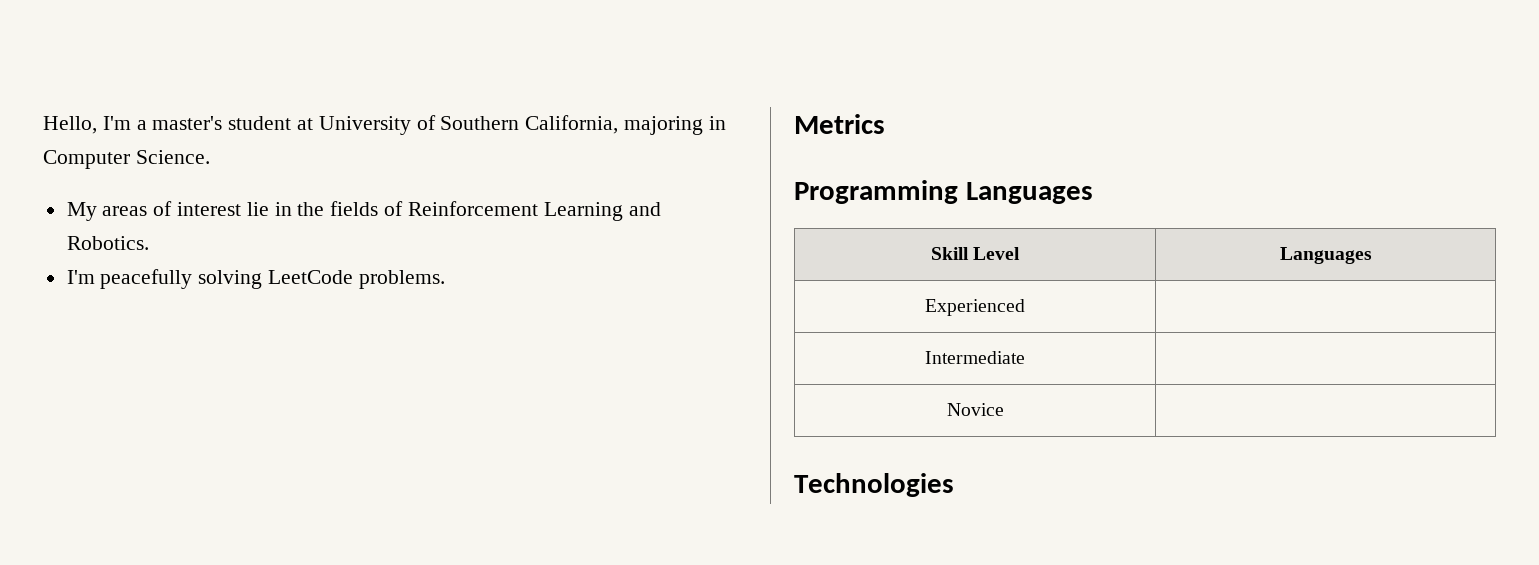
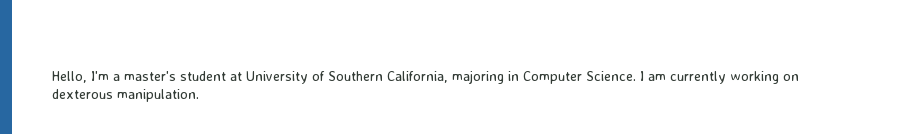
[66,201,661,221] [66,236,149,250] [66,269,445,289] [794,114,885,134] [794,180,1093,204] [930,247,1021,260] [1279,247,1372,264] [925,299,1025,316] [925,351,1025,364] [946,403,1004,416] [794,473,954,497] // My areas of interest lie in the fields of Reinforcement Learning and Robotics. // I'm peacefully solving LeetCode problems. // Metrics // Programming Languages // Skill Level | Languages // Experienced | // Intermediate | // Novice | // Technologies -> [640,71,799,84] [52,89,199,102] I am currently working on dexterous manipulation.

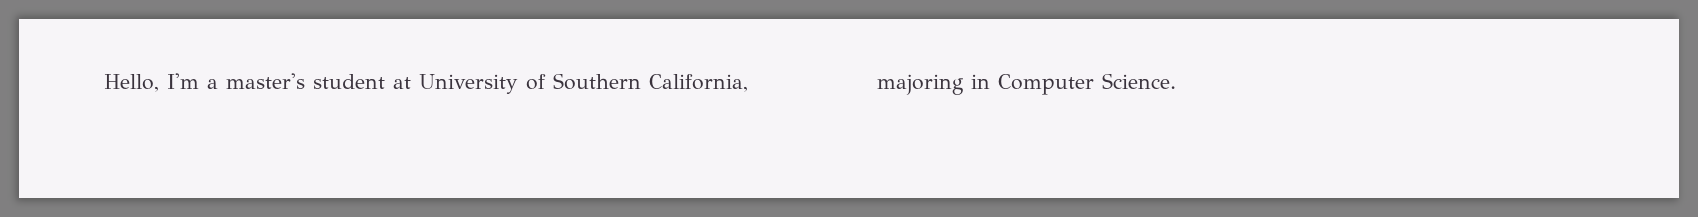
[640,71,799,84] [52,89,199,102] I am currently working on dexterous manipulation. -> (1176, 81) none

